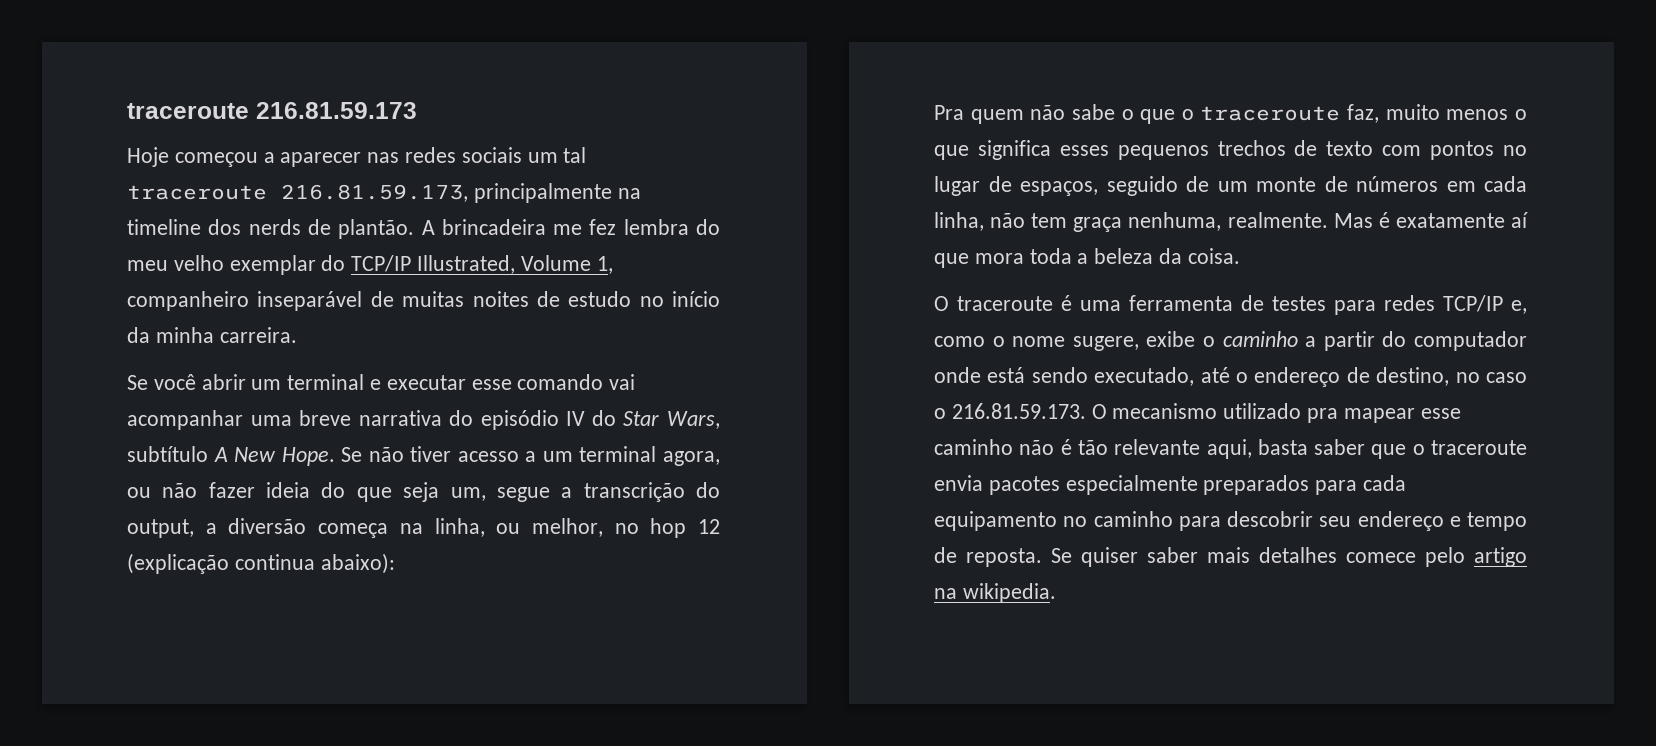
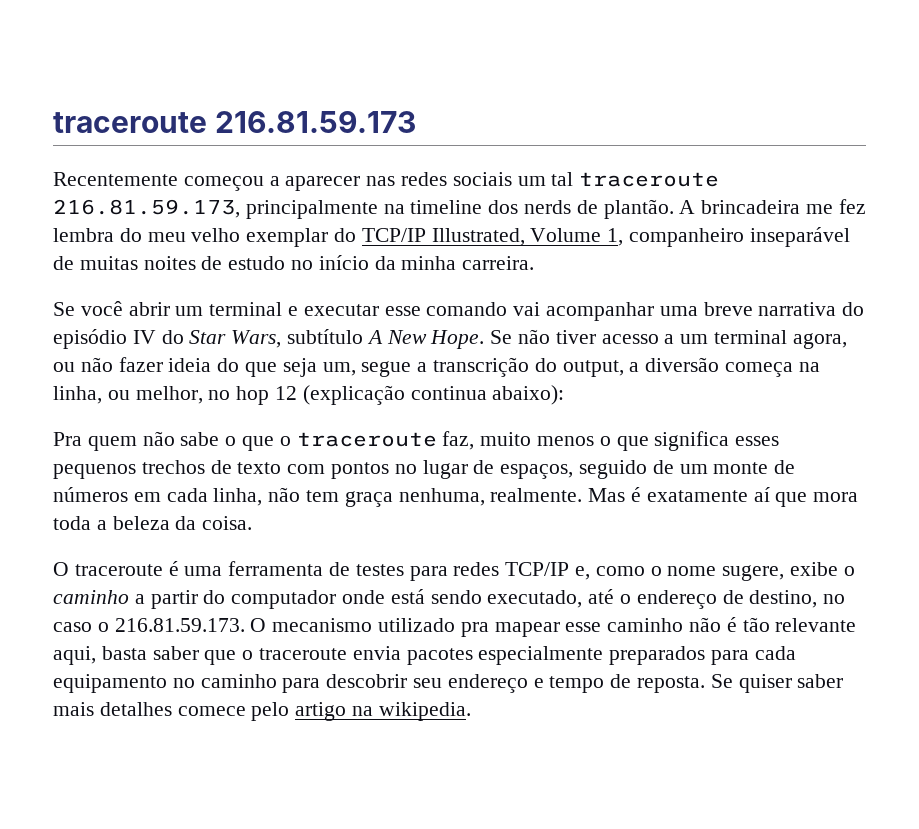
[127,147,169,167] Hoje -> [53,172,178,186] Recentemente

